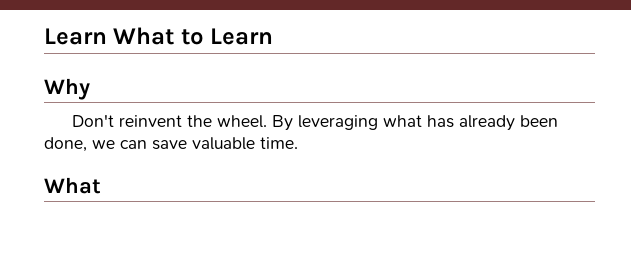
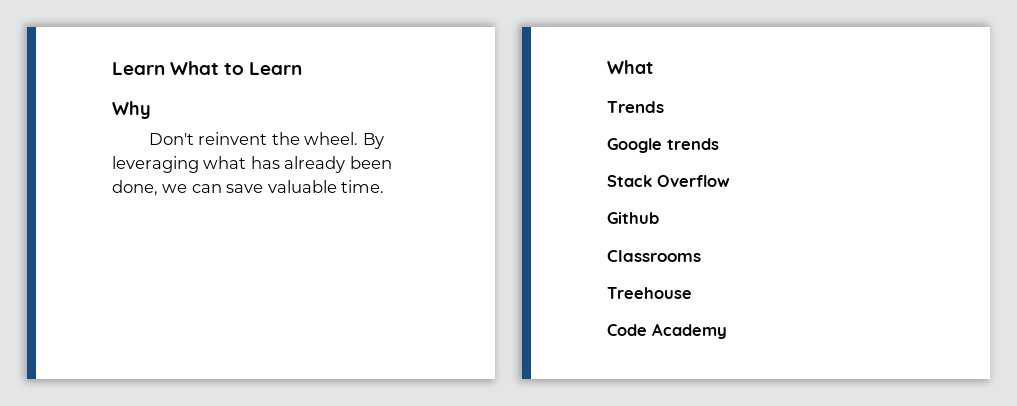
(101, 185) none -> [607,101,664,113] [607,138,719,153] [607,175,730,187] [607,212,659,224] [607,250,701,262] [607,287,692,299] [607,323,727,339] // Trends // Google trends // Stack Overflow // Github // Classrooms // Treehouse // Code Academy

